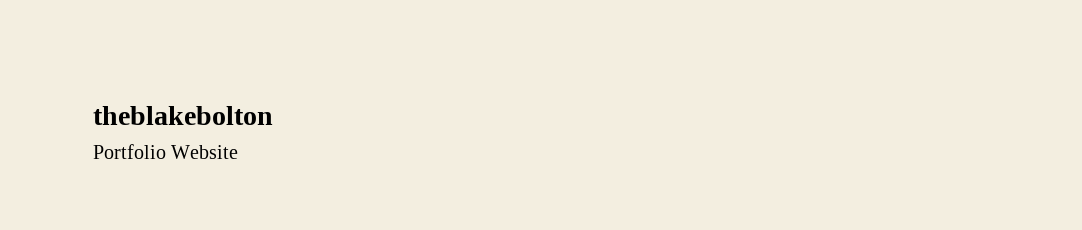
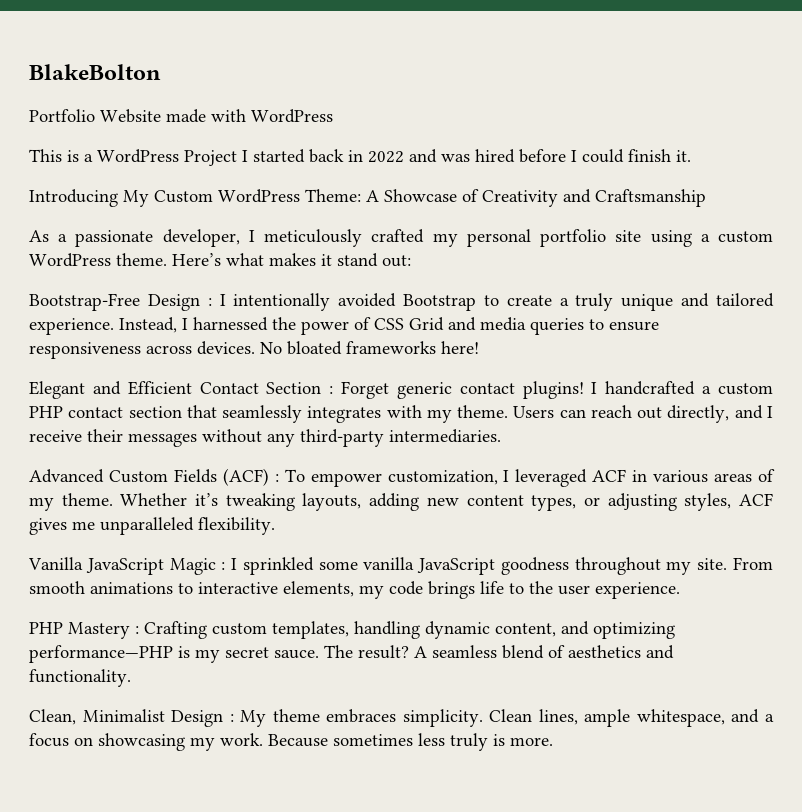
[93,106,273,125] theblakebolton -> [29,64,161,80] BlakeBolton
(239, 152) none -> [166,109,333,123] [29,149,691,166] [29,189,706,207] [29,229,774,247] [29,253,411,267] [29,293,774,311] [29,317,659,335] [29,341,479,359] [29,381,773,399] [29,405,773,423] [29,429,501,447] [29,468,776,487] [29,493,773,511] [29,517,275,535] [28,557,773,575] [29,581,680,599] [29,621,675,639] [29,645,674,663] [29,669,131,687] [29,709,775,727] [29,733,553,751] made with WordPress // This is a WordPress Project I started back in 2022 and was hired before I could finish it. // Introducing My Custom WordPress Theme: A Showcase of Creativity and Craftsmanship // As a passionate developer, I meticulously crafted my personal portfolio site using a custom WordPress theme. Here’s what makes it stand out: // Bootstrap-Free Design : I intentionally avoided Bootstrap to create a truly unique and tailored experience. Instead, I harnessed the power of CSS Grid and media queries to ensure responsiveness across devices. No bloated frameworks here! // Elegant and Efficient Contact Section : Forget generic contact plugins! I handcrafted a custom PHP contact section that seamlessly integrates with my theme. Users can reach out directly, and I receive their messages without any third-party intermediaries. // Advanced Custom Fields (ACF) : To empower customization, I leveraged ACF in various areas of my theme. Whether it’s tweaking layouts, adding new content types, or adjusting styles, ACF gives me unparalleled flexibility. // Vanilla JavaScript Magic : I sprinkled some vanilla JavaScript goodness throughout my site. From smooth animations to interactive elements, my code brings life to the user experience. // PHP Mastery : Crafting custom templates, handling dynamic content, and optimizing performance—PHP is my secret sauce. The result? A seamless blend of aesthetics and functionality. // Clean, Minimalist Design : My theme embraces simplicity. Clean lines, ample whitespace, and a focus on showcasing my work. Because sometimes less truly is more.

